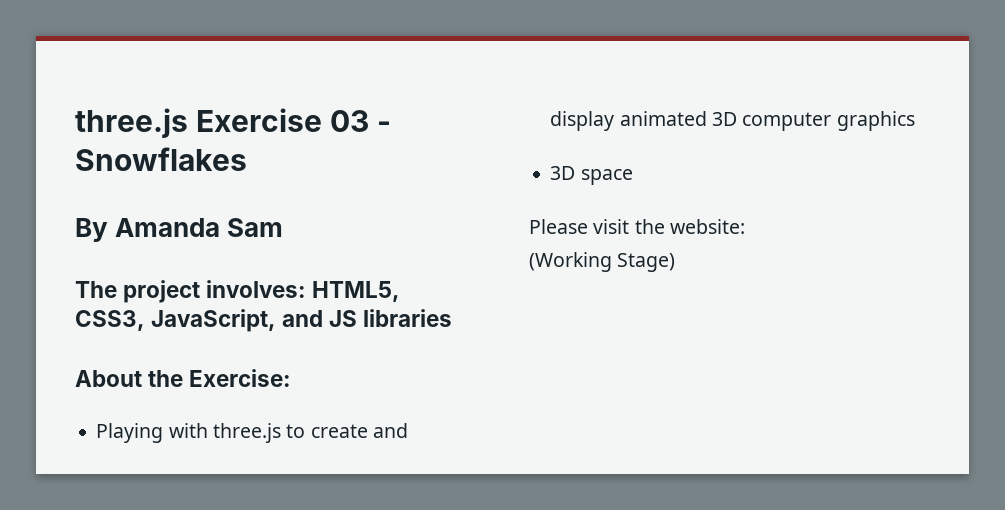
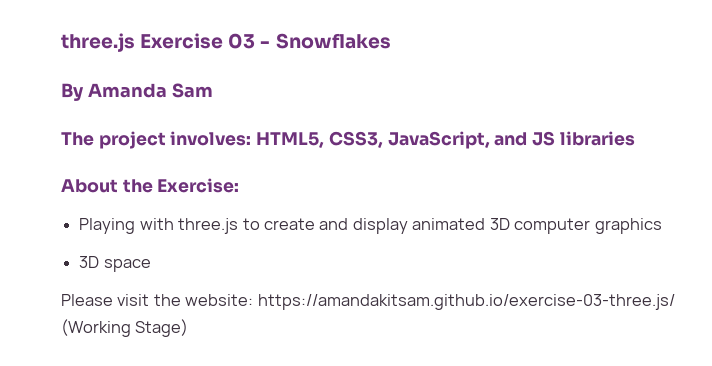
(745, 226) none -> [257,294,675,310] https://amandakitsam.github.io/exercise-03-three.js/

